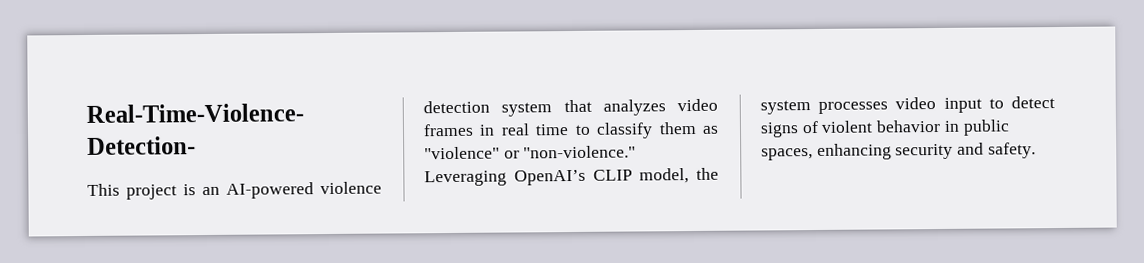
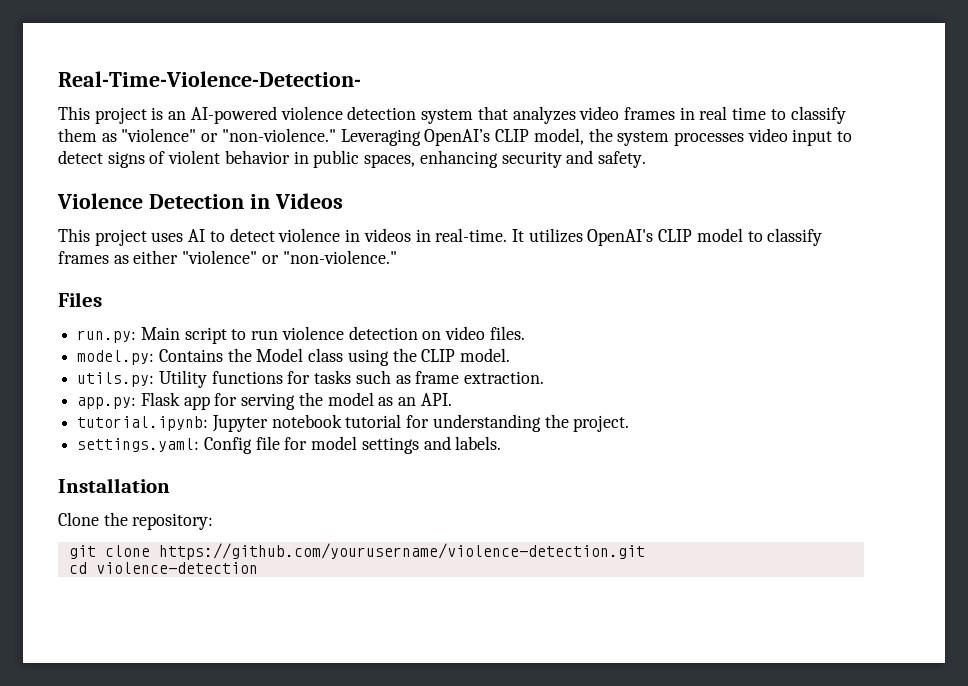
(1036, 150) none -> [57,193,343,209] [58,228,823,246] [58,250,397,264] [58,292,102,307] [77,326,525,344] [77,348,511,366] [77,370,545,388] [77,392,452,410] [77,414,630,432] [77,436,502,454] [58,478,170,493] [58,512,214,530] [68,543,645,560] [68,562,258,574] // Violence Detection in Videos // This project uses AI to detect violence in videos in real-time. It utilizes OpenAI's CLIP model to classify frames as either "violence" or "non-violence." // Files // run.py: Main script to run violence detection on video files. // model.py: Contains the Model class using the CLIP model. // utils.py: Utility functions for tasks such as frame extraction. // app.py: Flask app for serving the model as an API. // tutorial.ipynb: Jupyter notebook tutorial for understanding the project. // settings.yaml: Config file for model settings and labels. // Installation // Clone the repository: // git clone https://github.com/yourusername/violence-detection.git // cd violence-detection

